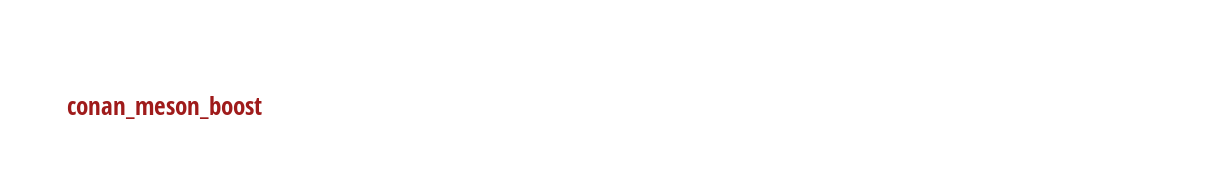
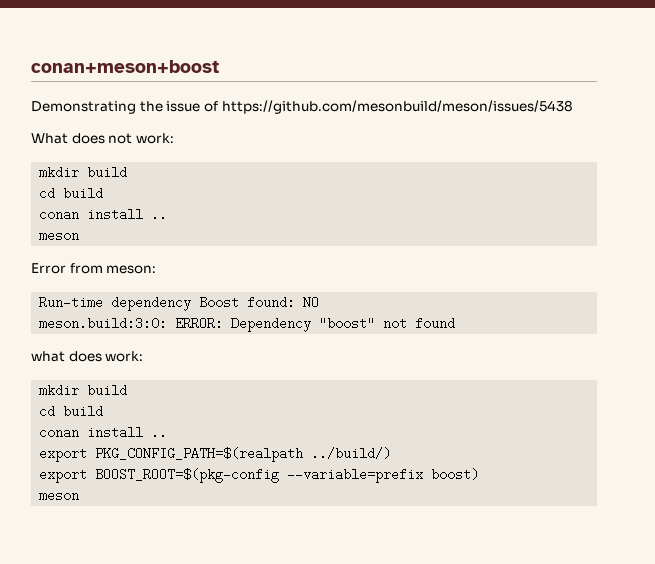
[67,96,262,119] conan_meson_boost -> [31,60,219,73] [31,100,573,114] [31,133,174,144] [39,166,128,179] [39,187,104,200] [39,208,168,221] [39,229,80,242] [31,263,157,274] [39,296,320,311] [39,317,456,332] [31,351,144,362] [39,384,128,397] [39,405,104,418] [39,426,168,439] [39,447,392,462] [39,468,480,483] [39,489,80,502] conan+meson+boost // Demonstrating the issue of https://github.com/mesonbuild/meson/issues/5438 // What does not work: // mkdir build // cd build // conan install .. // meson // Error from meson: // Run-time dependency Boost found: NO // meson.build:3:0: ERROR: Dependency "boost" not found // what does work: // mkdir build // cd build // conan install .. // export PKG_CONFIG_PATH=$(realpath ../build/) // export BOOST_ROOT=$(pkg-config --variable=prefix boost) // meson

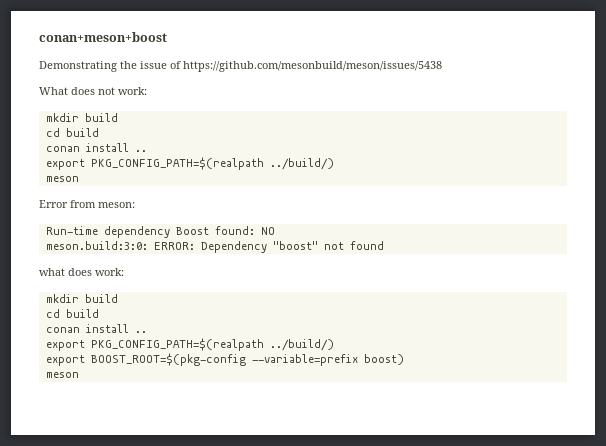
(168, 214) none -> [45,157,334,170] // export PKG_CONFIG_PATH=$(realpath ../build/)

